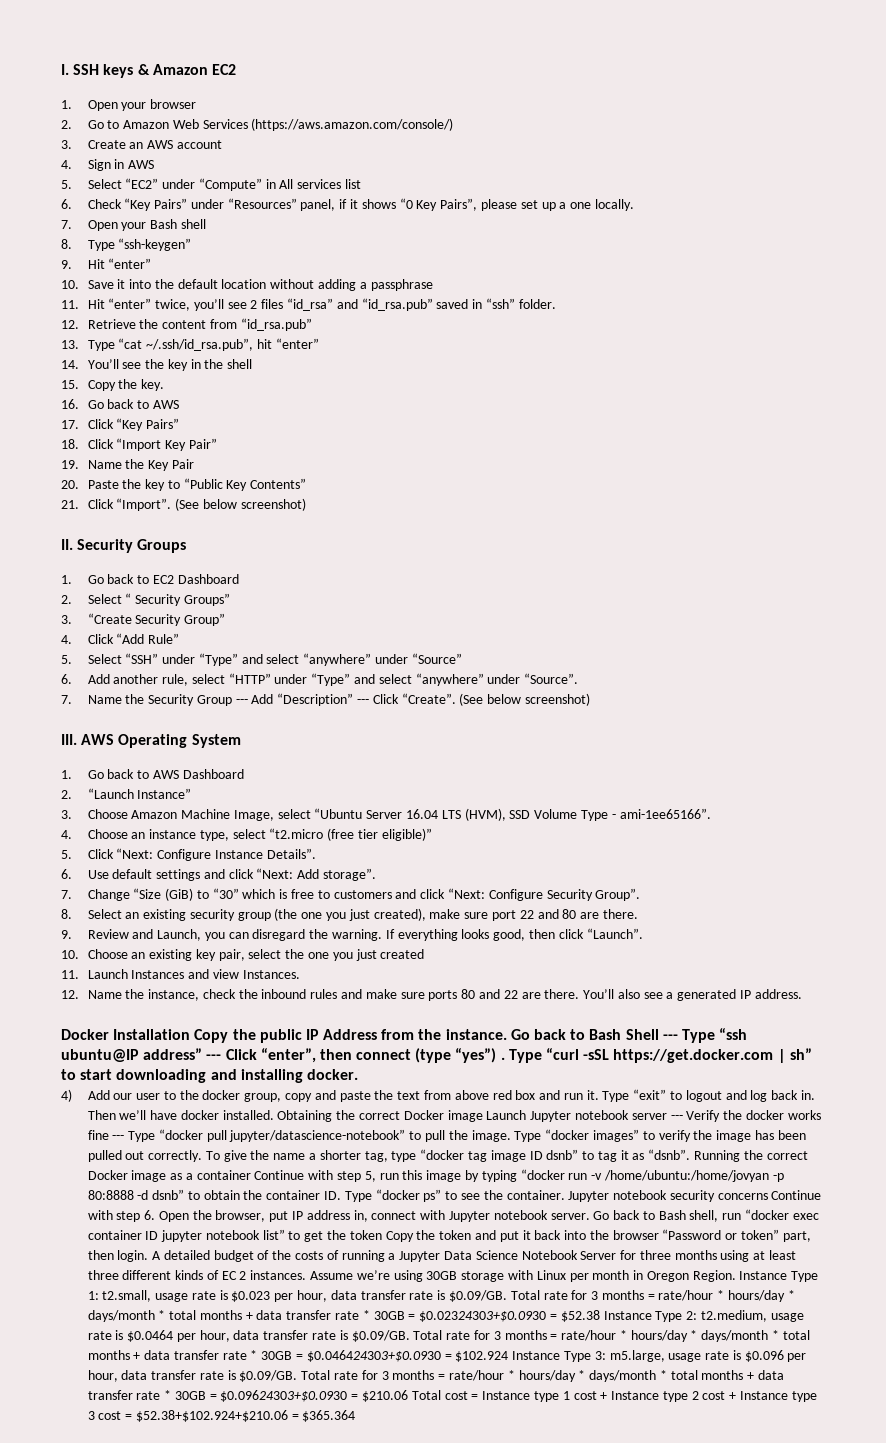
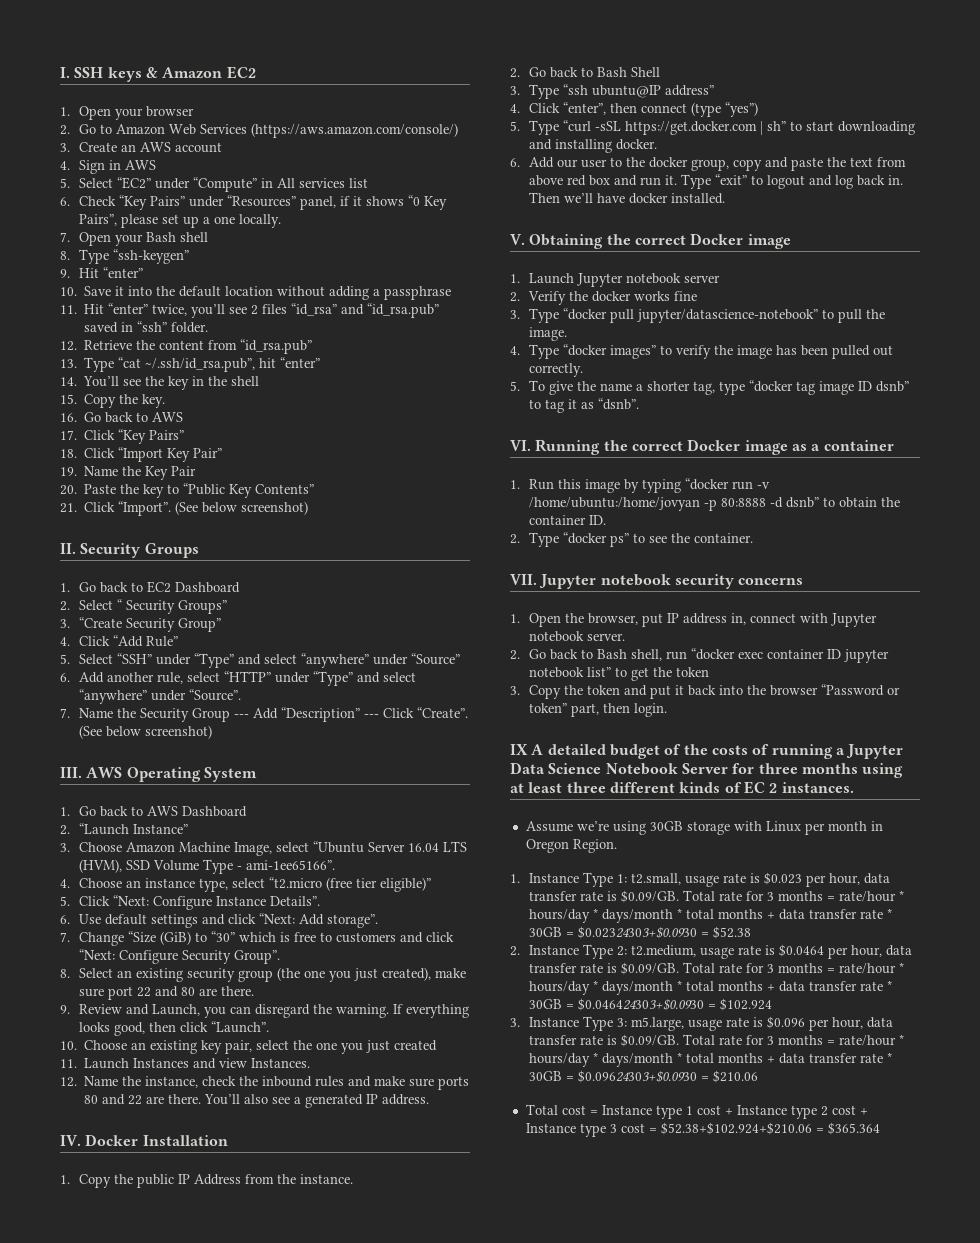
(802, 994) none -> [60,1135,81,1146] IV.
(191, 1034) none -> [60,1175,70,1184] // 1.
(507, 1034) none -> [510,68,520,78] // 2.
[662,1034,678,1040] --- -> [510,86,520,95] // 3.
[206,1054,222,1060] --- -> [510,104,520,113] // 4.
[500,1057,505,1060] . -> [510,121,520,131] // 5.
[61,1089,72,1102] 4) -> [510,158,520,167] 6.
(274, 1115) none -> [510,234,525,245] // V.
(483, 1116) none -> [510,274,520,283] // 1.
[670,1115,683,1120] --- -> [510,292,520,302] // 2.
[112,1135,125,1140] --- -> [510,310,520,319] // 3.
(511, 1136) none -> [510,346,520,355] // 4.
(203, 1156) none -> [510,381,520,391] // 5.
(691, 1154) none -> [510,440,531,451] // VI.
[254,1170,399,1182] Continue with step 5, run -> [510,479,555,490] // 1. Run
(342, 1195) none -> [510,534,520,544] // 2.
(565, 1195) none -> [510,574,537,585] // VII.
[771,1190,822,1200] [87,1210,156,1222] Continue with step 6. -> [510,614,520,623] // 1.
(590, 1216) none -> [510,650,520,660] // 2.
(382, 1235) none -> [510,686,520,695] // 3.
(149, 1256) none -> [510,744,528,755] // IX
(307, 1275) none -> (854, 787) //
(736, 1276) none -> [510,874,520,883] // 1.
(600, 1316) none -> [510,946,520,956] // 2.
(509, 1356) none -> [510,1018,520,1027] // 3.
(409, 1396) none -> (759, 1076) //

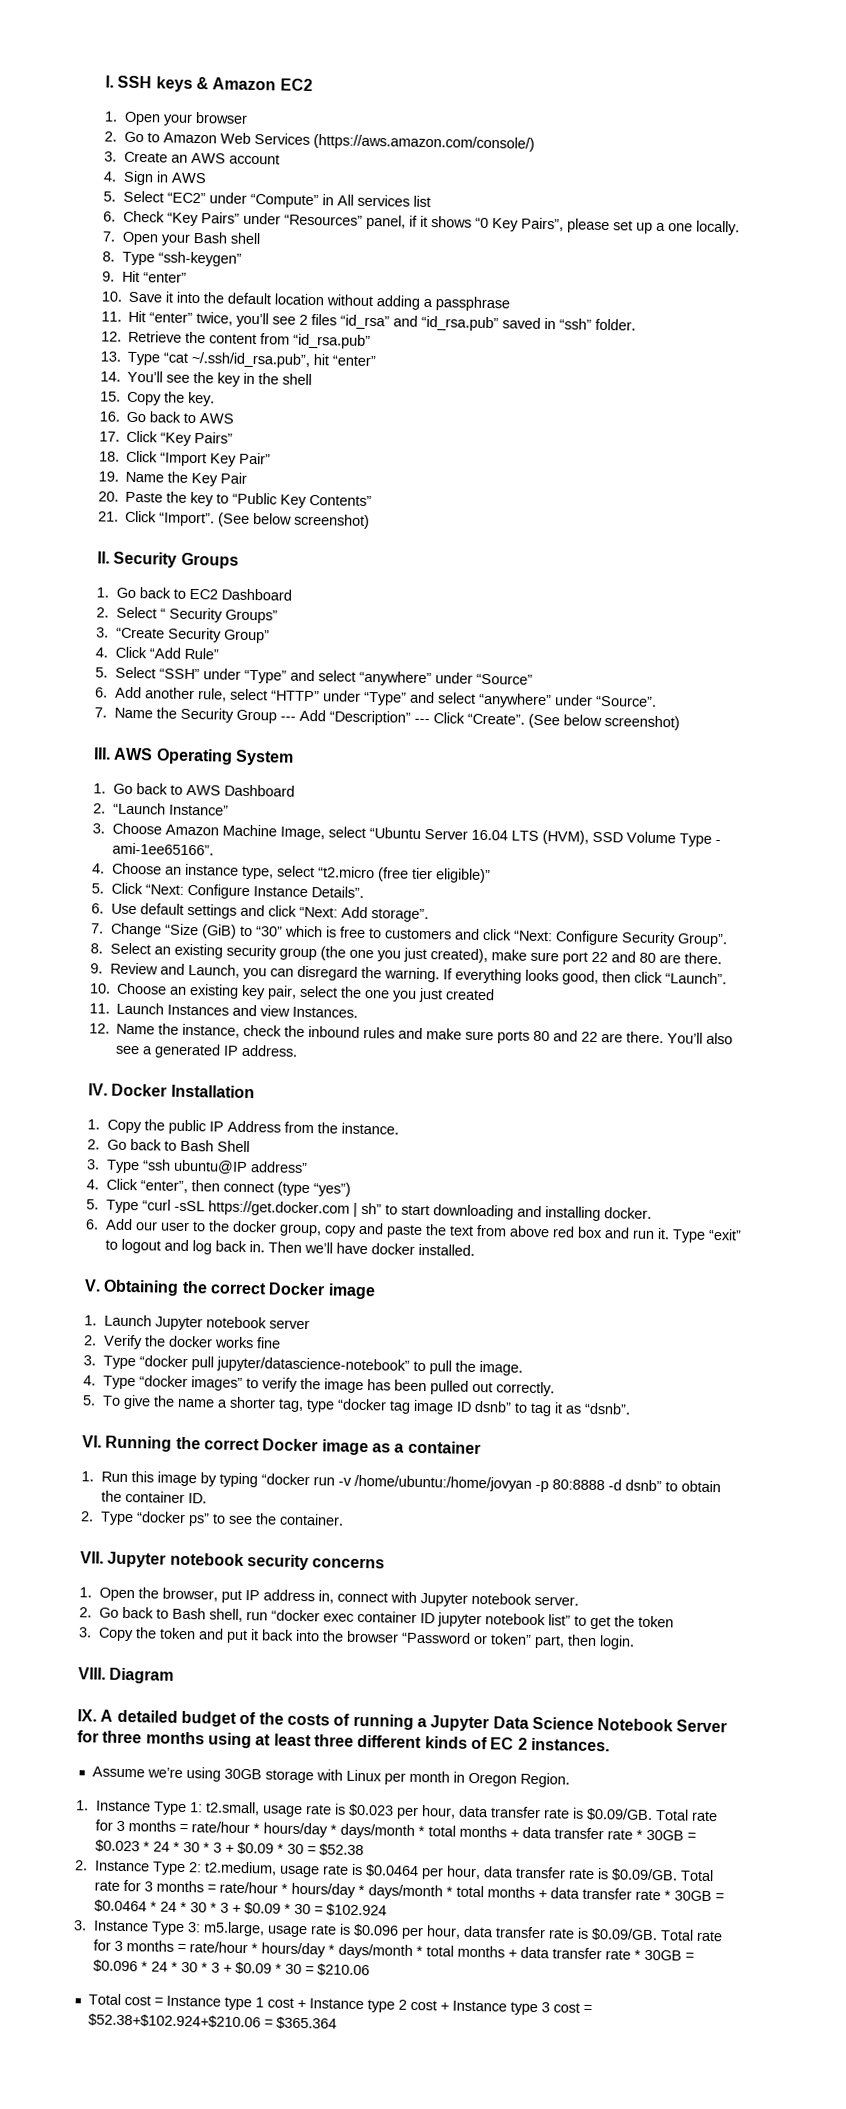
[510,744,528,755] IX -> [78,1667,175,1684] [77,1709,97,1722] VIII. Diagram // IX.
[578,926,698,939] $0.02324303+$0.0930 -> [95,1839,305,1855] $0.023 * 24 * 30 * 3 + $0.09 * 30
[578,998,705,1011] $0.046424303+$0.0930 -> [94,1899,312,1915] $0.0464 * 24 * 30 * 3 + $0.09 * 30
[578,1070,698,1083] $0.09624303+$0.0930 -> [93,1959,303,1975] $0.096 * 24 * 30 * 3 + $0.09 * 30

